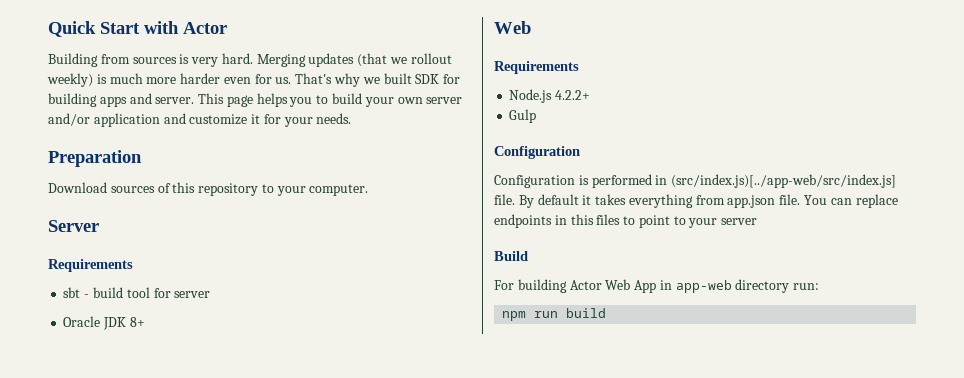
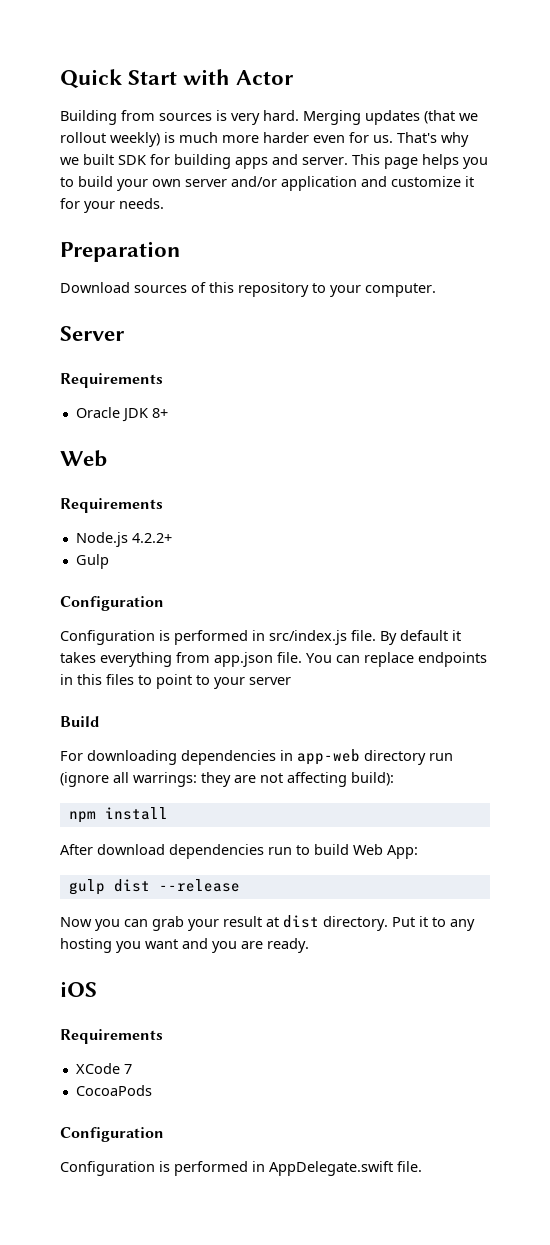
[63,287,211,298] // sbt - build tool for server -> (163, 380) none
[671,174,897,188] (src/index.js)[../app-web/src/index.js] -> [269,630,347,645] src/index.js
[517,279,820,293] [502,308,607,321] building Actor Web App in app-web directory run: // npm run build -> [87,749,453,765] [60,772,394,787] [68,807,168,823] [60,844,418,859] [68,879,240,895] [60,915,475,931] [60,938,309,953] [60,981,97,997] [60,1029,163,1044] [75,1063,132,1074] [75,1085,152,1096] [60,1127,164,1142] [60,1161,422,1176] downloading dependencies in app-web directory run (ignore all warrings: they are not affecting build): // npm install // After download dependencies run to build Web App: // gulp dist --release // Now you can grab your result at dist directory. Put it to any hosting you want and you are ready. // iOS // Requirements // XCode 7 // CocoaPods // Configuration // Configuration is performed in AppDelegate.swift file.

